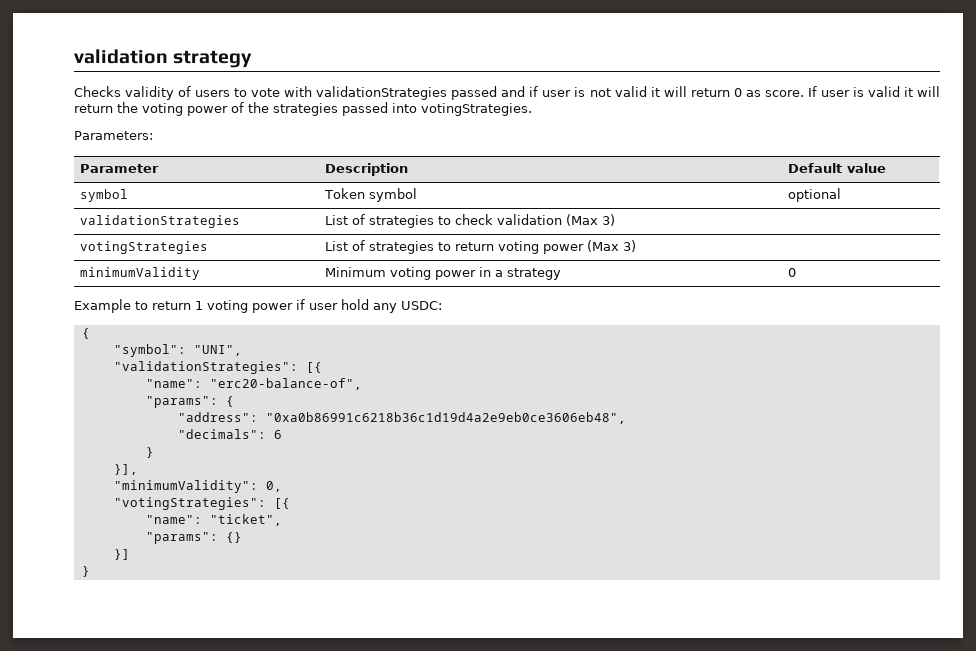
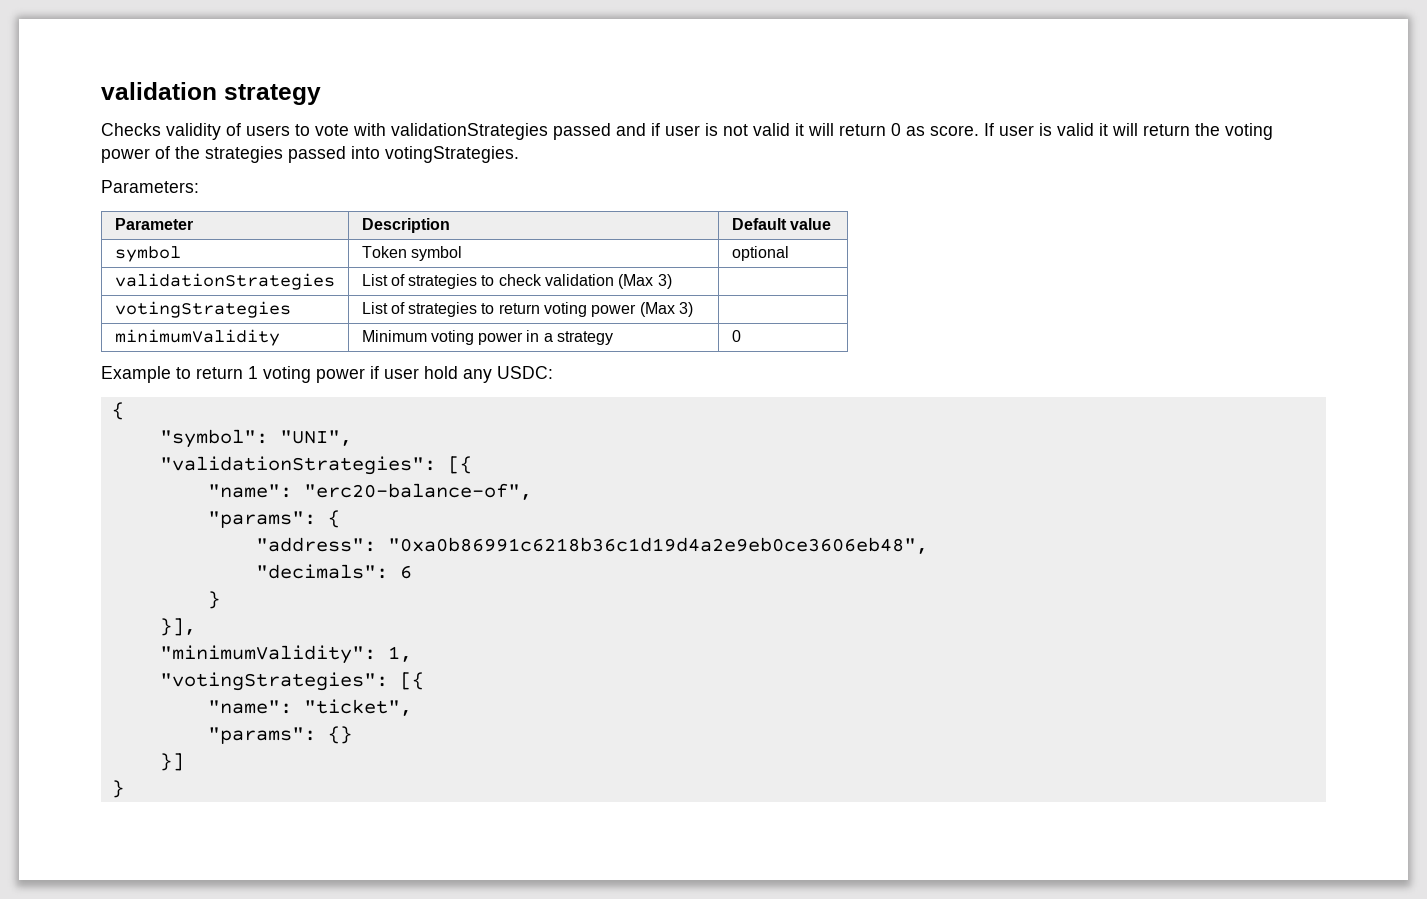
[265,481,282,492] 0, -> [387,646,412,662] 1,

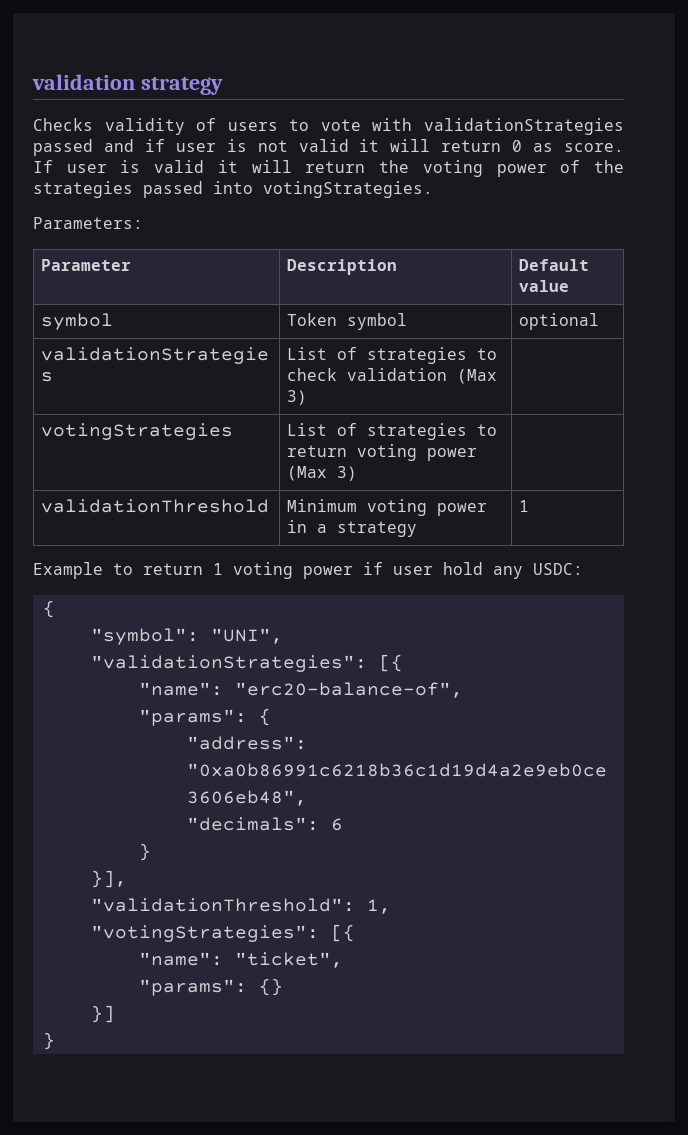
[114,329,280,346] minimumValidity -> [41,499,270,513] validationThreshold
[731,330,741,342] 0 -> [519,500,530,512] 1
[159,645,376,664] "minimumValidity": -> [90,898,355,912] "validationThreshold":

